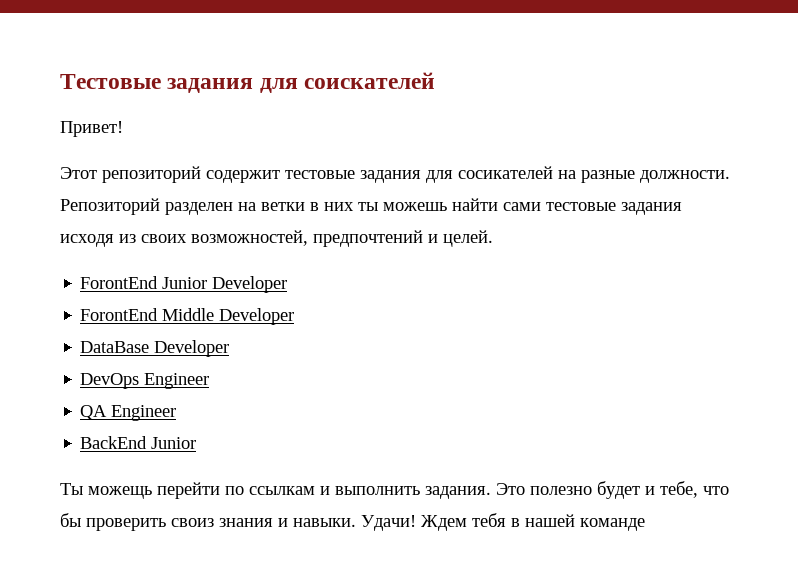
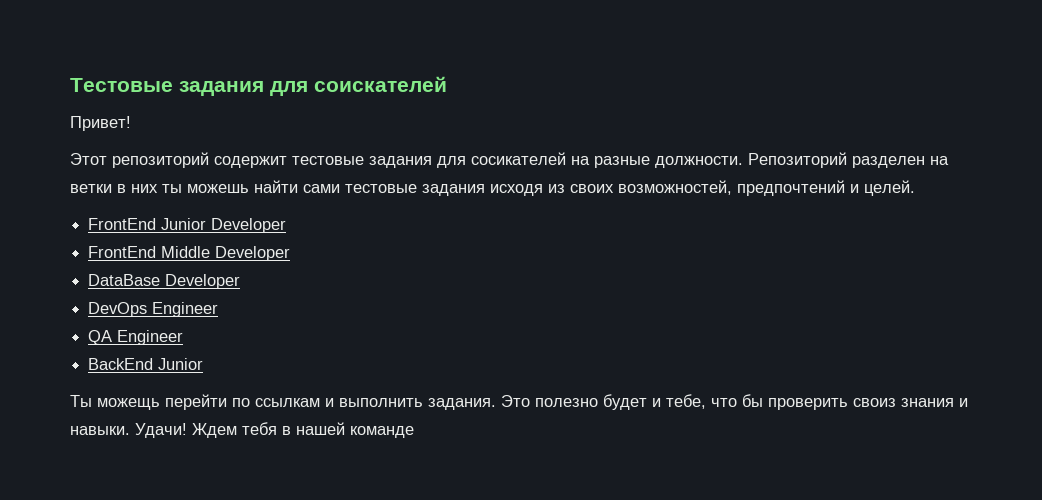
[80,276,159,289] ForontEnd -> [88,218,157,230] FrontEnd
[80,308,159,321] ForontEnd -> [88,246,157,258] FrontEnd

